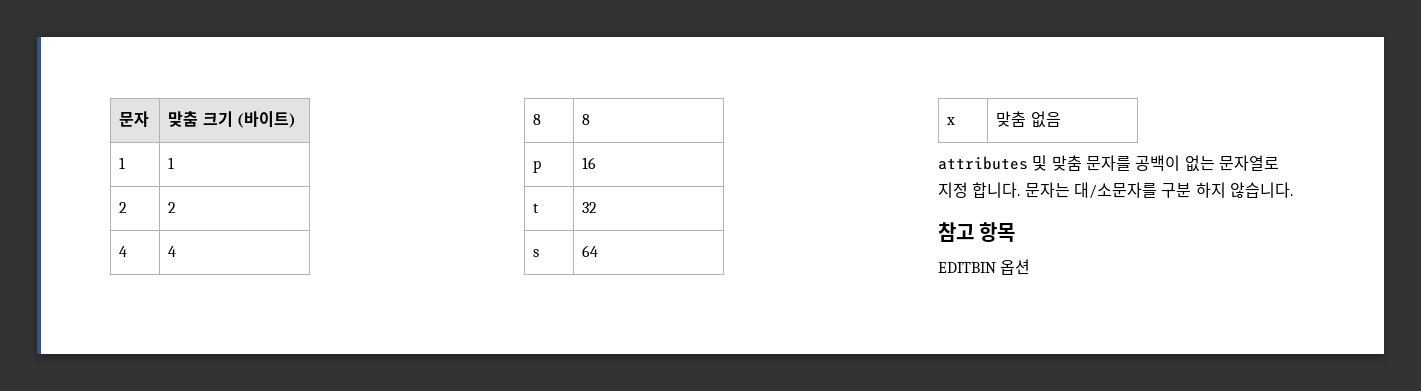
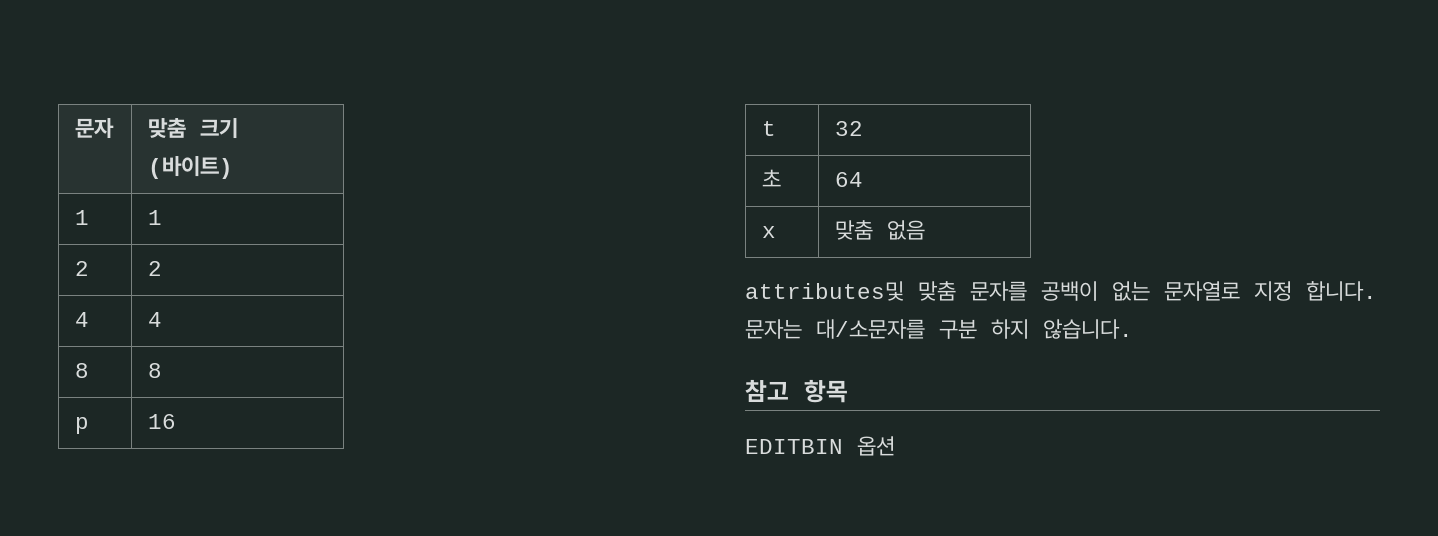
[533,249,540,257] s -> [762,169,782,187] 초
[938,155,1048,171] attributes 및 -> [745,281,904,301] attributes및

